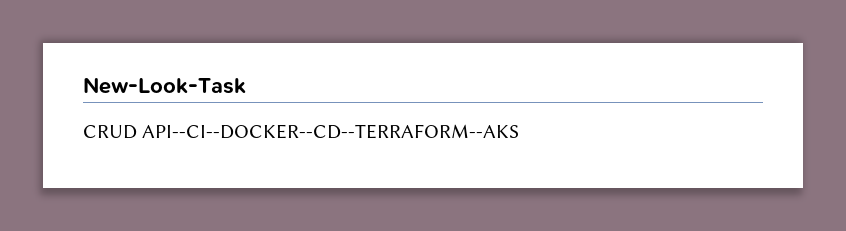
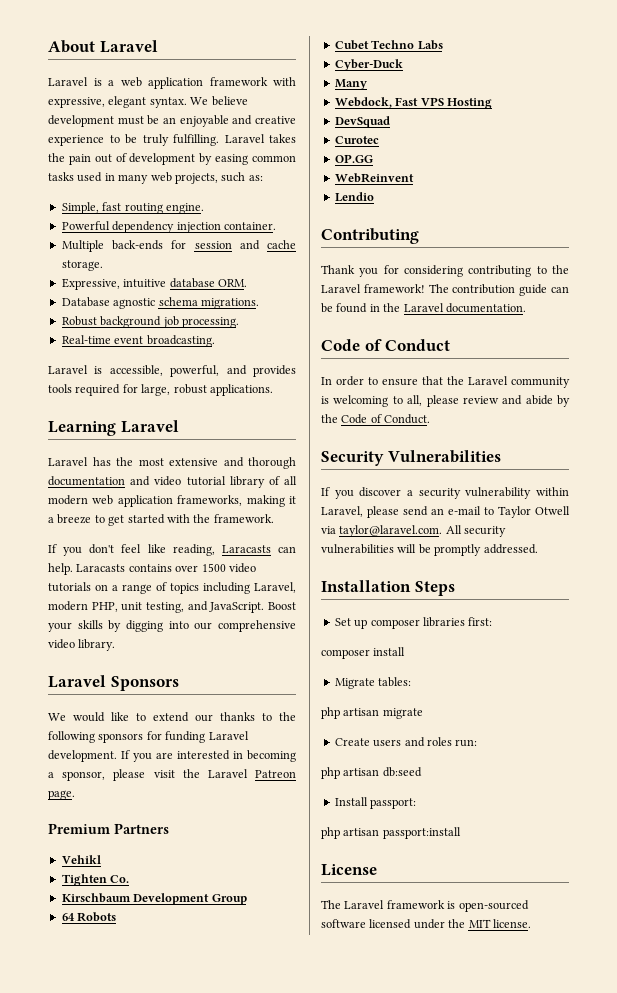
[83,77,246,94] [83,124,520,139] New-Look-Task // CRUD API--CI--DOCKER--CD--TERRAFORM--AKS -> [48,40,158,53] [48,77,296,89] [48,96,248,108] [48,115,296,127] [48,134,296,146] [48,153,296,165] [48,172,263,184] [61,202,204,214] [61,221,276,233] [61,240,296,252] [61,260,103,271] [61,278,247,290] [61,297,259,309] [61,316,239,328] [61,335,215,347] [48,365,296,377] [48,384,273,396] [48,420,179,436] [48,457,296,469] [48,476,297,488] [48,495,296,507] [48,514,274,526] [48,544,296,556] [48,563,256,575] [48,582,296,594] [48,601,296,613] [48,620,296,632] [48,639,116,651] [48,675,179,691] [48,712,296,722] [48,731,249,743] [48,750,296,762] [48,769,296,781] [48,790,75,800] [48,823,169,834] [61,855,101,864] [61,874,130,886] [61,893,247,905] [61,912,117,922] [334,40,443,50] [334,59,403,71] [334,79,367,90] [334,97,492,109] [334,116,390,128] [334,136,379,144] [334,154,373,163] [334,173,414,183] [334,192,374,202] [321,228,419,244] [321,265,569,277] [321,284,569,296] [321,303,526,313] [321,339,451,351] [321,376,570,388] [321,395,570,407] [321,414,431,424] [321,450,501,466] [321,487,569,499] [321,506,570,518] [321,525,507,537] [321,544,538,556] [321,580,455,596] [334,617,493,629] [321,647,406,659] [334,677,412,689] [321,707,423,719] [334,737,478,747] [321,767,422,779] [334,797,417,809] [321,827,461,839] [321,864,377,876] [321,900,529,912] [321,919,531,929] About Laravel // Laravel is a web application framework with expressive, elegant syntax. We believe development must be an enjoyable and creative experience to be truly fulfilling. Laravel takes the pain out of development by easing common tasks used in many web projects, such as: // Simple, fast routing engine. // Powerful dependency injection container. // Multiple back-ends for session and cache storage. // Expressive, intuitive database ORM. // Database agnostic schema migrations. // Robust background job processing. // Real-time event broadcasting. // Laravel is accessible, powerful, and provides tools required for large, robust applications. // Learning Laravel // Laravel has the most extensive and thorough documentation and video tutorial library of all modern web application frameworks, making it a breeze to get started with the framework. // If you don't feel like reading, Laracasts can help. Laracasts contains over 1500 video tutorials on a range of topics including Laravel, modern PHP, unit testing, and JavaScript. Boost your skills by digging into our comprehensive video library. // Laravel Sponsors // We would like to extend our thanks to the following sponsors for funding Laravel development. If you are interested in becoming a sponsor, please visit the Laravel Patreon page. // Premium Partners // Vehikl // Tighten Co. // Kirschbaum Development Group // 64 Robots // Cubet Techno Labs // Cyber-Duck // Many // Webdock, Fast VPS Hosting // DevSquad // Curotec // OP.GG // WebReinvent // Lendio // Contributing // Thank you for considering contributing to the Laravel framework! The contribution guide can be found in the Laravel documentation. // Code of Conduct // In order to ensure that the Laravel community is welcoming to all, please review and abide by the Code of Conduct. // Security Vulnerabilities // If you discover a security vulnerability within Laravel, please send an e-mail to Taylor Otwell via taylor@laravel.com. All security vulnerabilities will be promptly addressed. // Installation Steps // Set up composer libraries first: // composer install // Migrate tables: // php artisan migrate // Create users and roles run: // php artisan db:seed // Install passport: // php artisan passport:install // License // The Laravel framework is open-sourced software licensed under the MIT license.

